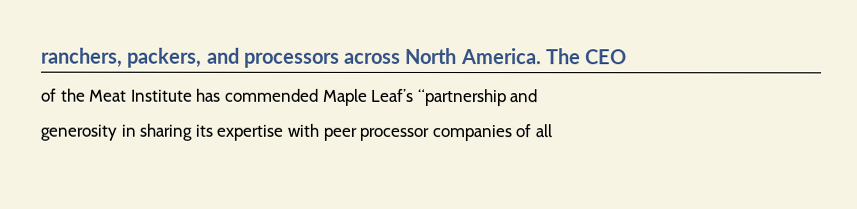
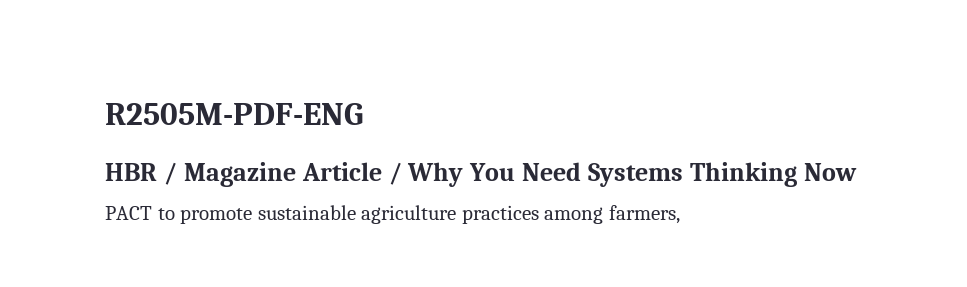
[41,47,628,68] [41,88,539,107] [40,123,552,142] ranchers, packers, and processors across North America. The CEO // of the Meat Institute has commended Maple Leaf’s “partnership and // generosity in sharing its expertise with peer processor companies of all -> [105,103,363,125] [105,162,857,187] [105,205,680,224] R2505M-PDF-ENG // HBR / Magazine Article / Why You Need Systems Thinking Now // PACT to promote sustainable agriculture practices among farmers,

